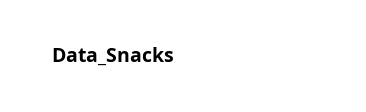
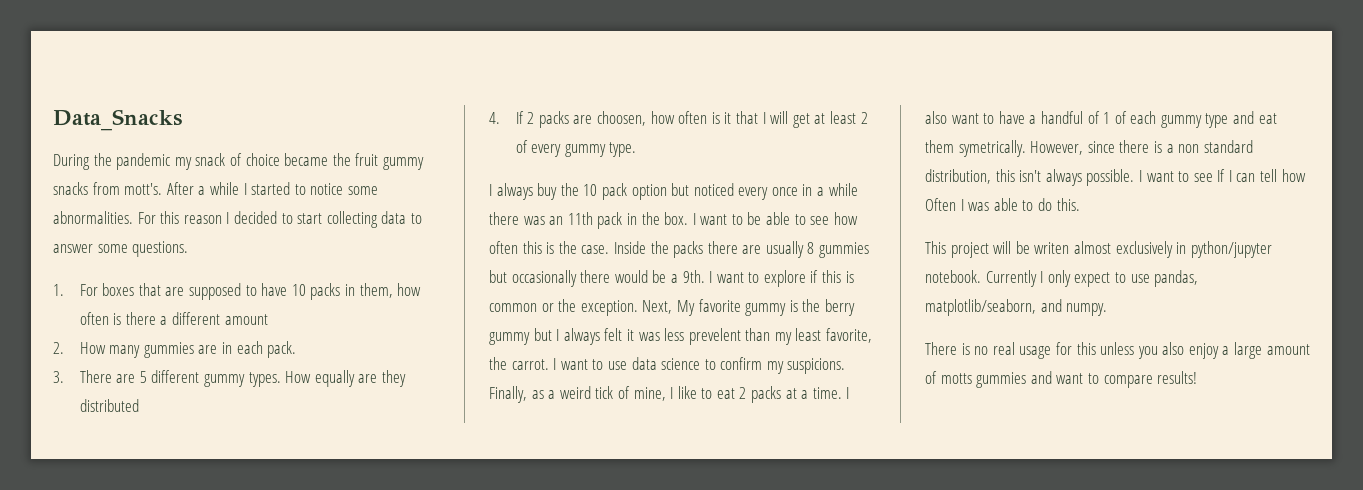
(174, 56) none -> [53,153,424,170] [53,182,378,195] [53,211,422,228] [53,241,189,257] [53,283,422,300] [79,312,268,325] [53,341,297,358] [53,370,406,387] [79,399,139,412] [489,111,868,128] [515,140,637,157] [489,183,858,200] [489,212,858,229] [489,241,870,258] [489,270,854,287] [489,299,855,316] [489,328,873,345] [489,357,846,374] [489,386,850,403] [925,111,1277,128] [925,140,1253,157] [925,169,1306,186] [925,198,1080,211] [925,241,1272,258] [925,270,1199,287] [925,299,1108,316] [925,342,1310,359] [925,371,1198,388] // During the pandemic my snack of choice became the fruit gummy snacks from mott's. After a while I started to notice some abnormalities. For this reason I decided to start collecting data to answer some questions. // 1. For boxes that are supposed to have 10 packs in them, how often is there a different amount // 2. How many gummies are in each pack. // 3. There are 5 different gummy types. How equally are they distributed // 4. If 2 packs are choosen, how often is it that I will get at least 2 of every gummy type. // I always buy the 10 pack option but noticed every once in a while there was an 11th pack in the box. I want to be able to see how often this is the case. Inside the packs there are usually 8 gummies but occasionally there would be a 9th. I want to explore if this is common or the exception. Next, My favorite gummy is the berry gummy but I always felt it was less prevelent than my least favorite, the carrot. I want to use data science to confirm my suspicions. Finally, as a weird tick of mine, I like to eat 2 packs at a time. I also want to have a handful of 1 of each gummy type and eat them symetrically. However, since there is a non standard distribution, this isn't always possible. I want to see If I can tell how Often I was able to do this. // This project will be writen almost exclusively in python/jupyter notebook. Currently I only expect to use pandas, matplotlib/seaborn, and numpy. // There is no real usage for this unless you also enjoy a large amount of motts gummies and want to compare results!

